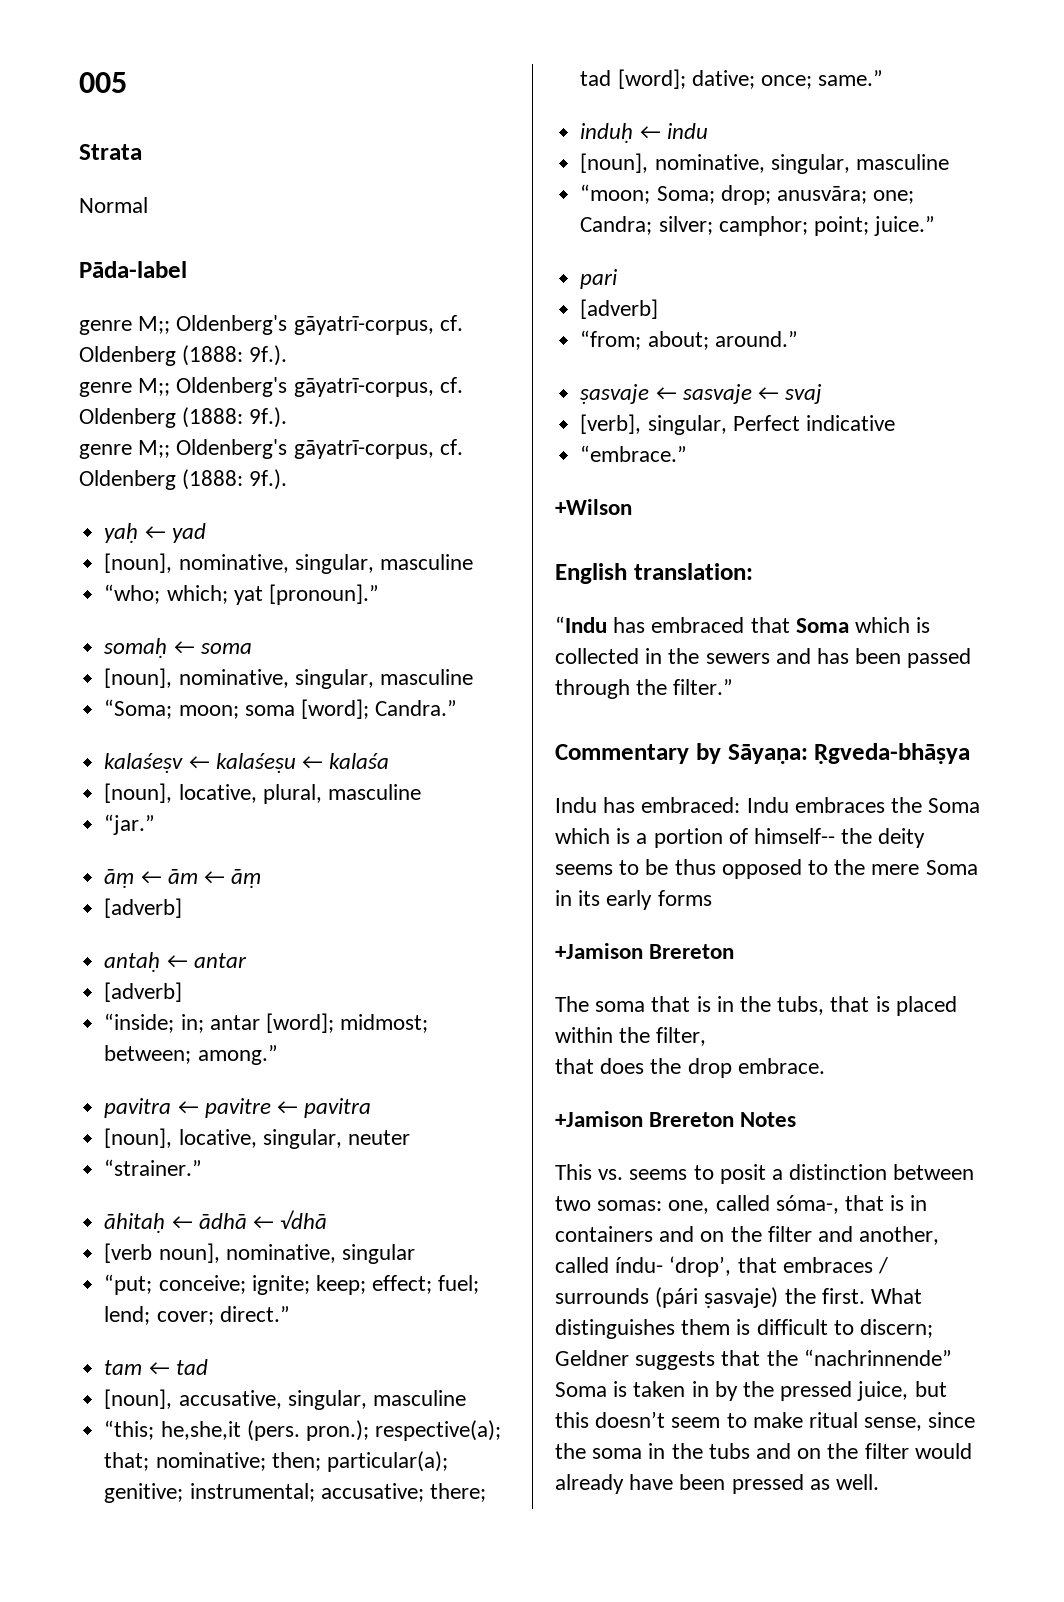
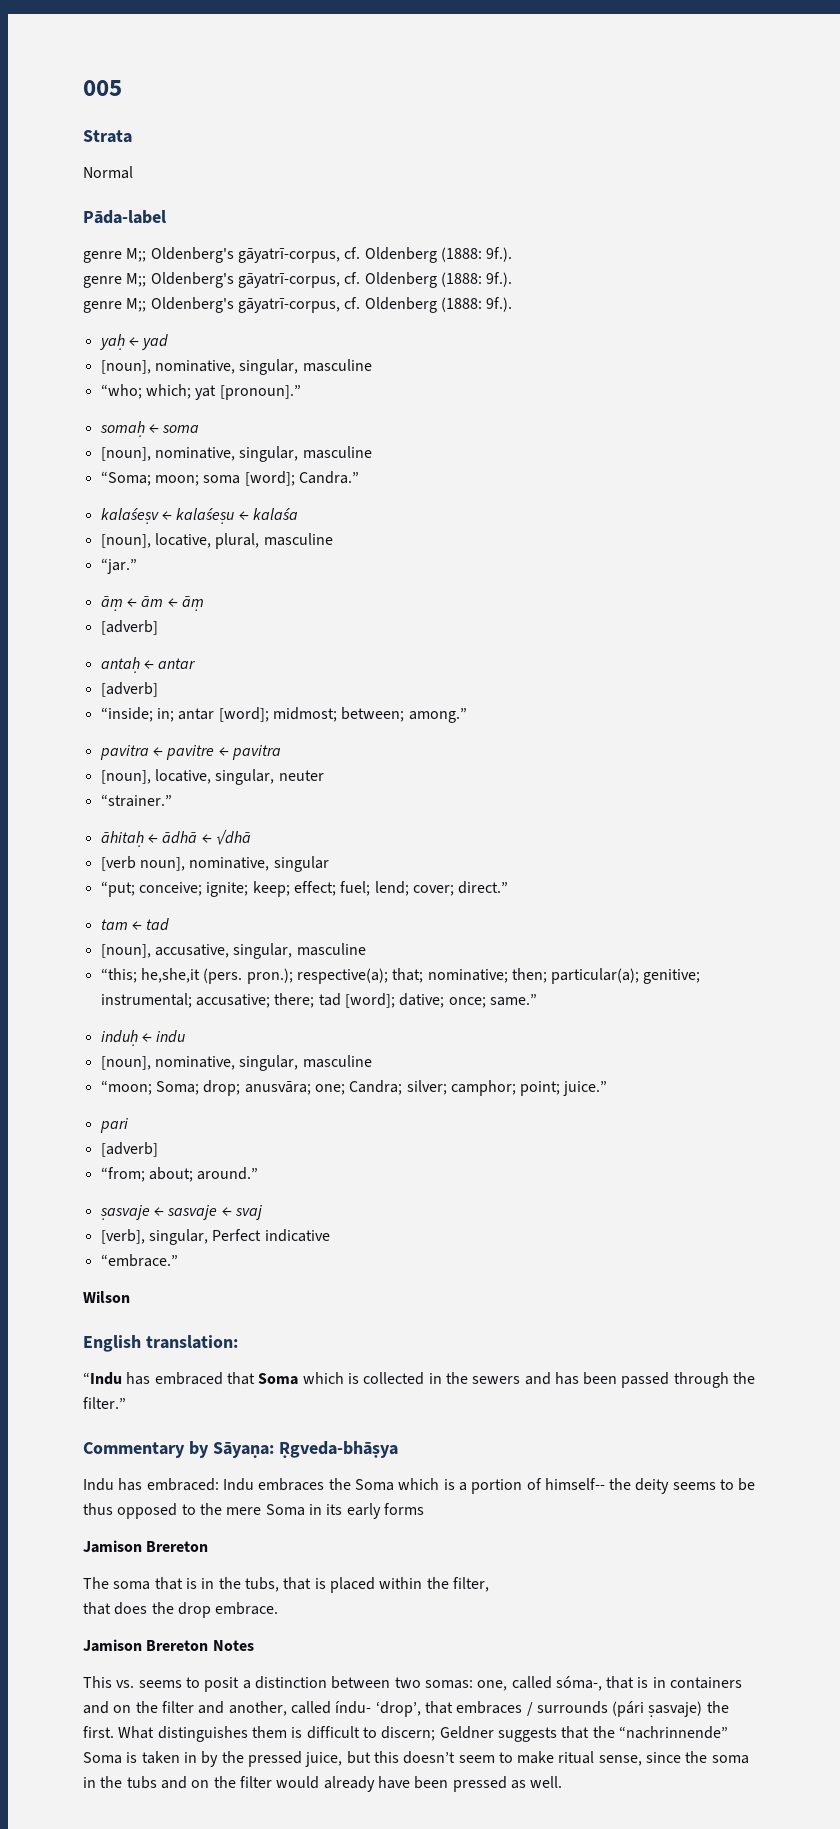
[555,499,632,515] +Wilson -> [83,1291,130,1303] Wilson
[555,943,643,959] +Jamison -> [83,1540,142,1553] Jamison
[555,1111,643,1127] +Jamison -> [83,1639,142,1652] Jamison

